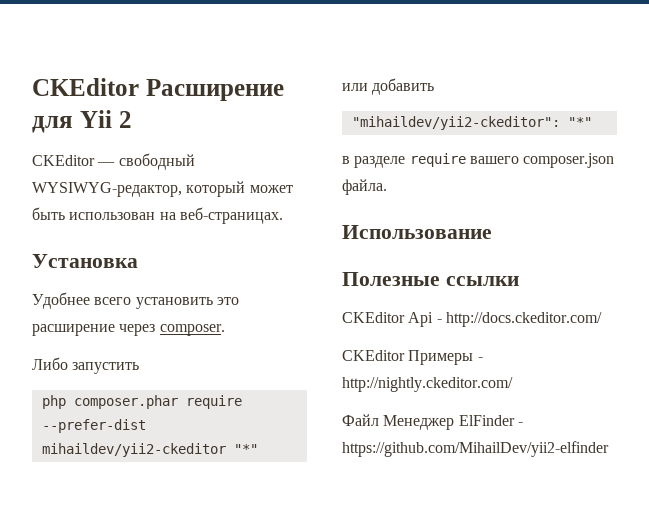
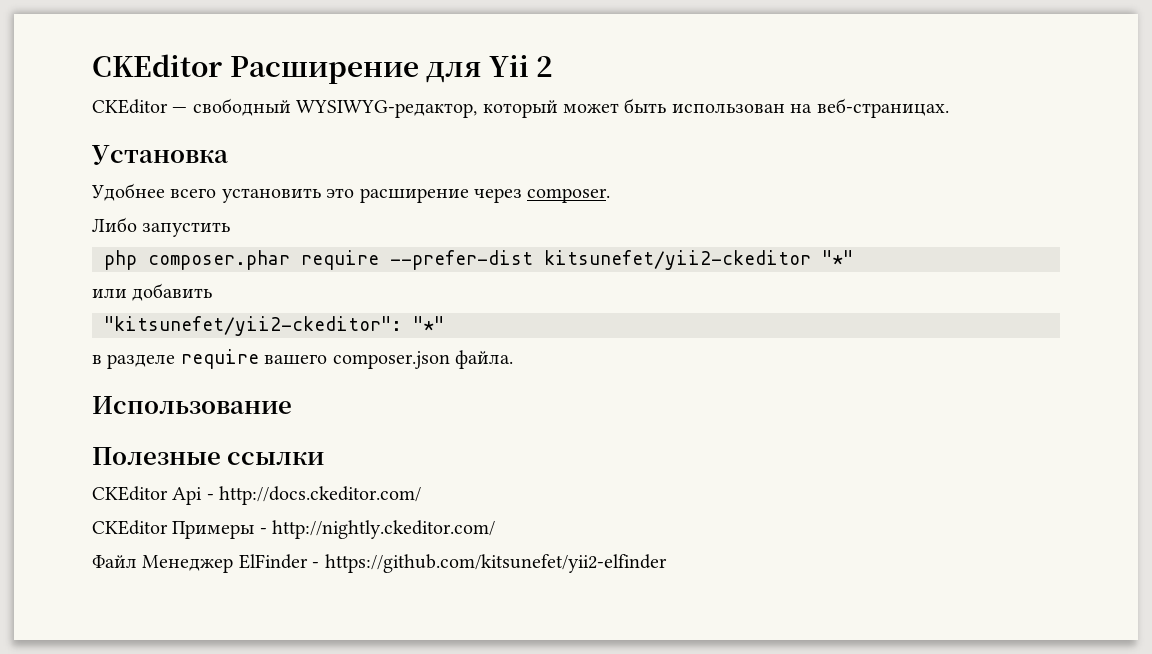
[41,443,226,457] mihaildev/yii2-ckeditor -> [544,250,811,270] kitsunefet/yii2-ckeditor
[351,116,560,130] "mihaildev/yii2-ckeditor": -> [104,316,402,336] "kitsunefet/yii2-ckeditor":
[342,441,609,457] https://github.com/MihailDev/yii2-elfinder -> [324,554,667,573] https://github.com/kitsunefet/yii2-elfinder

